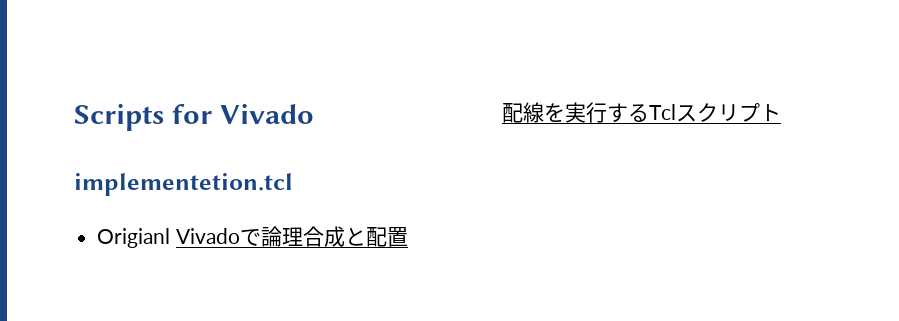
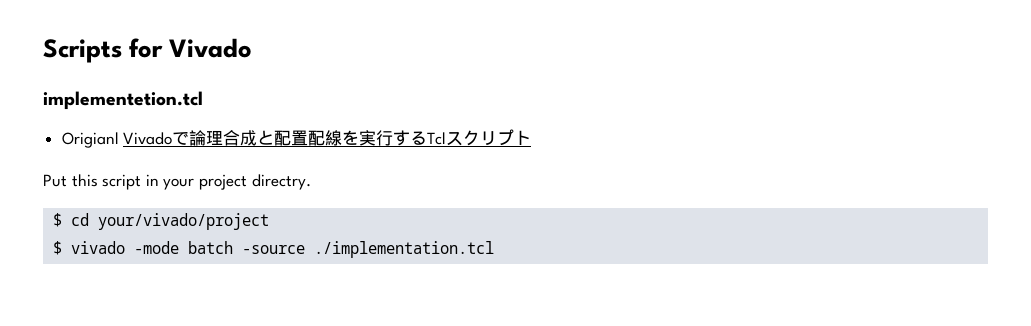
(782, 112) none -> [43,174,311,190] [53,213,270,230] [53,241,495,258] // Put this script in your project directry. // $ cd your/vivado/project // $ vivado -mode batch -source ./implementation.tcl

